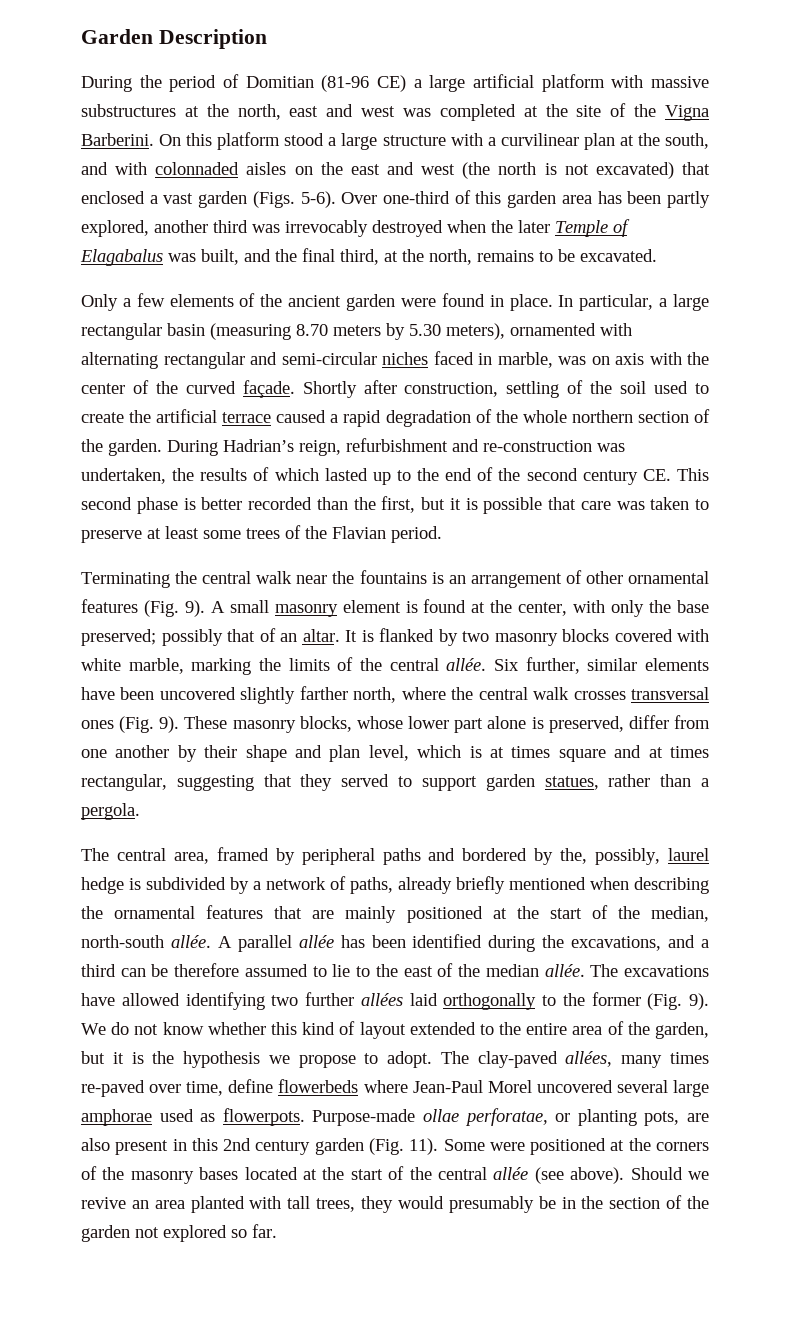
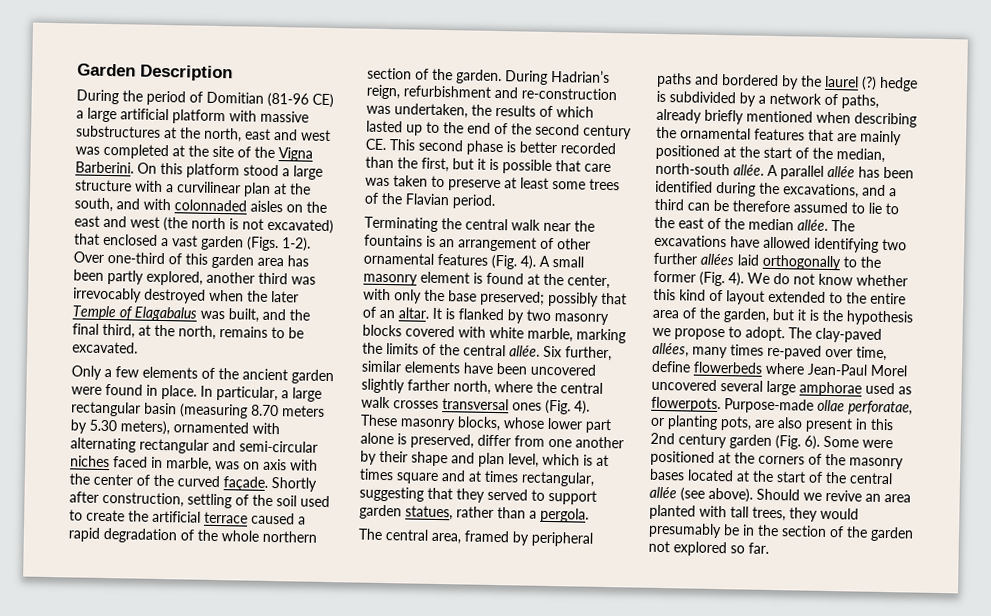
[300,191,336,208] 5-6). -> [281,237,311,252] 1-2).
[184,600,205,617] 9). -> [520,255,536,270] 4).
[159,716,180,733] 9). -> [574,400,590,415] 4).
[560,848,709,865] the, possibly, laurel -> [801,75,877,91] the laurel (?)
[689,993,709,1010] 9). -> [728,272,744,287] 4).
[409,1138,439,1155] 11). -> [804,435,820,450] 6).

